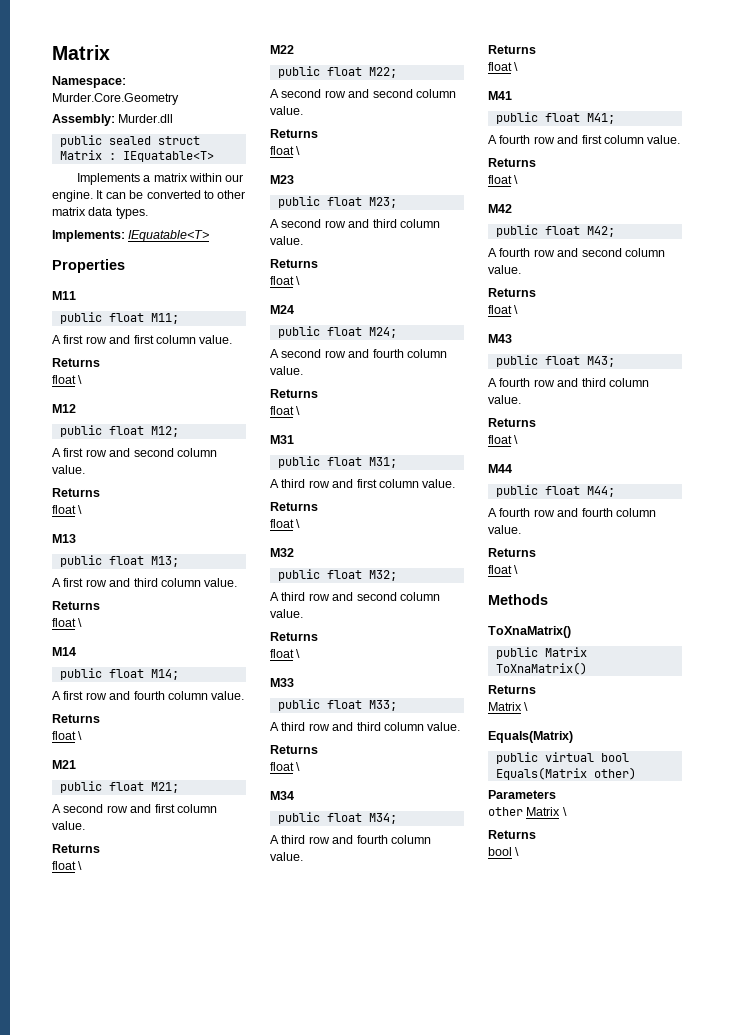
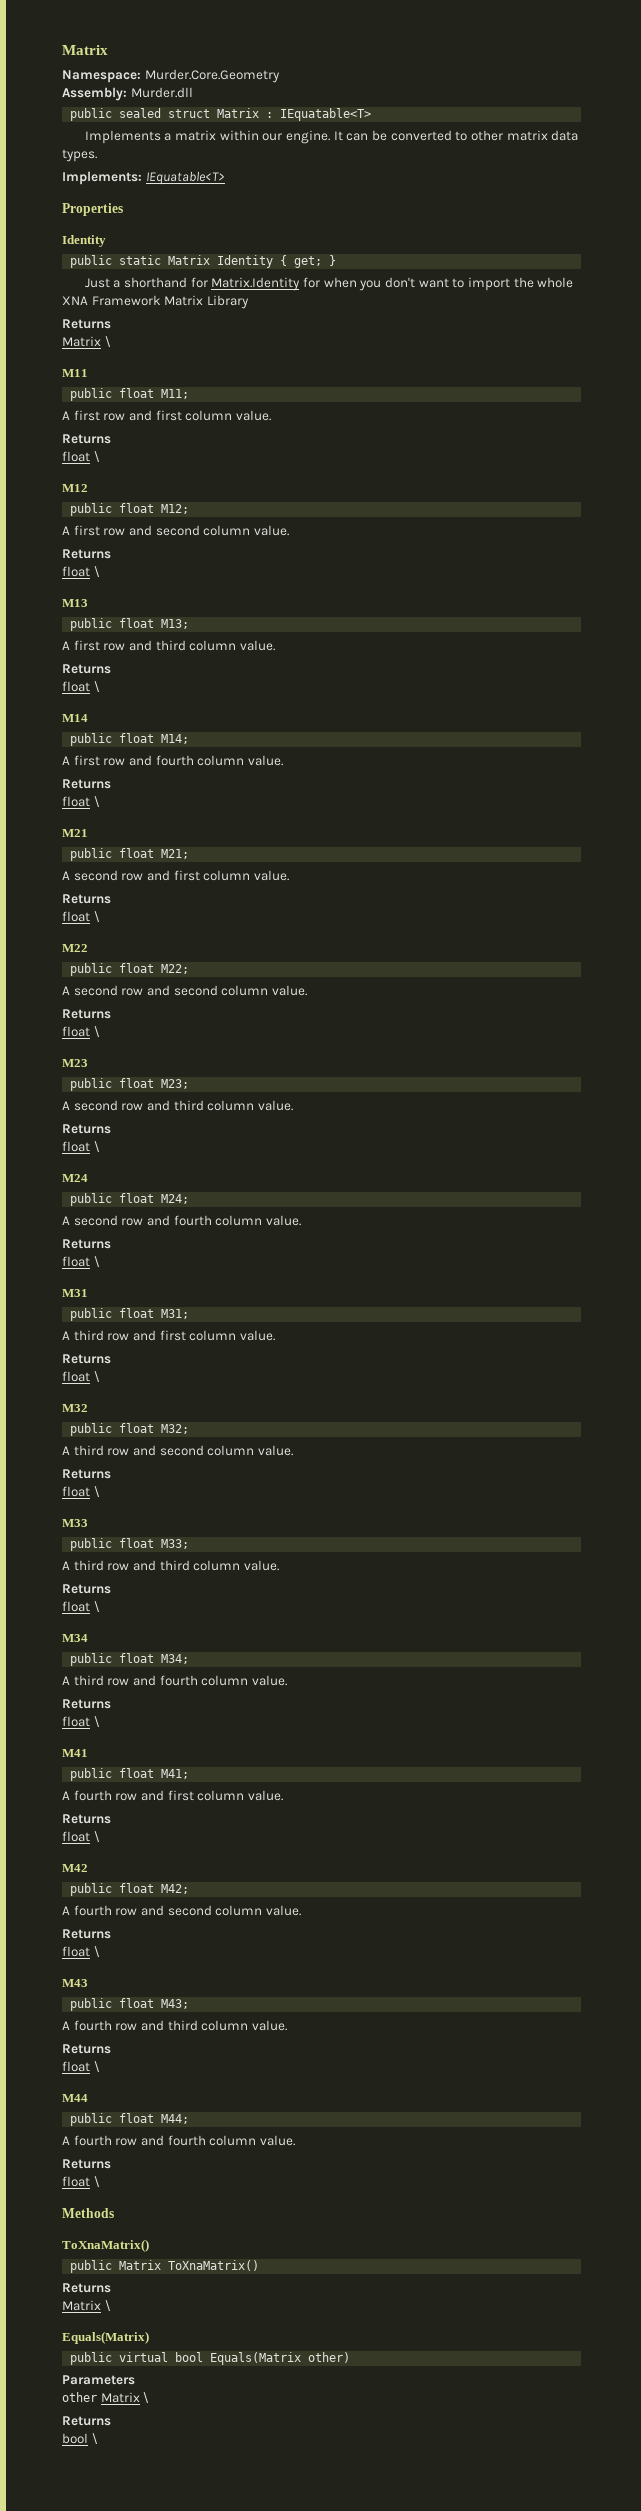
(125, 266) none -> [62,235,106,247] [70,255,337,268] [84,277,574,291] [62,295,249,309] [62,319,111,329] [62,336,111,347] // Identity // public static Matrix Identity { get; } // Just a shorthand for Matrix.Identity for when you don't want to import the whole XNA Framework Matrix Library // Returns // Matrix \

